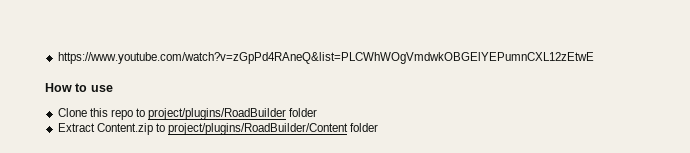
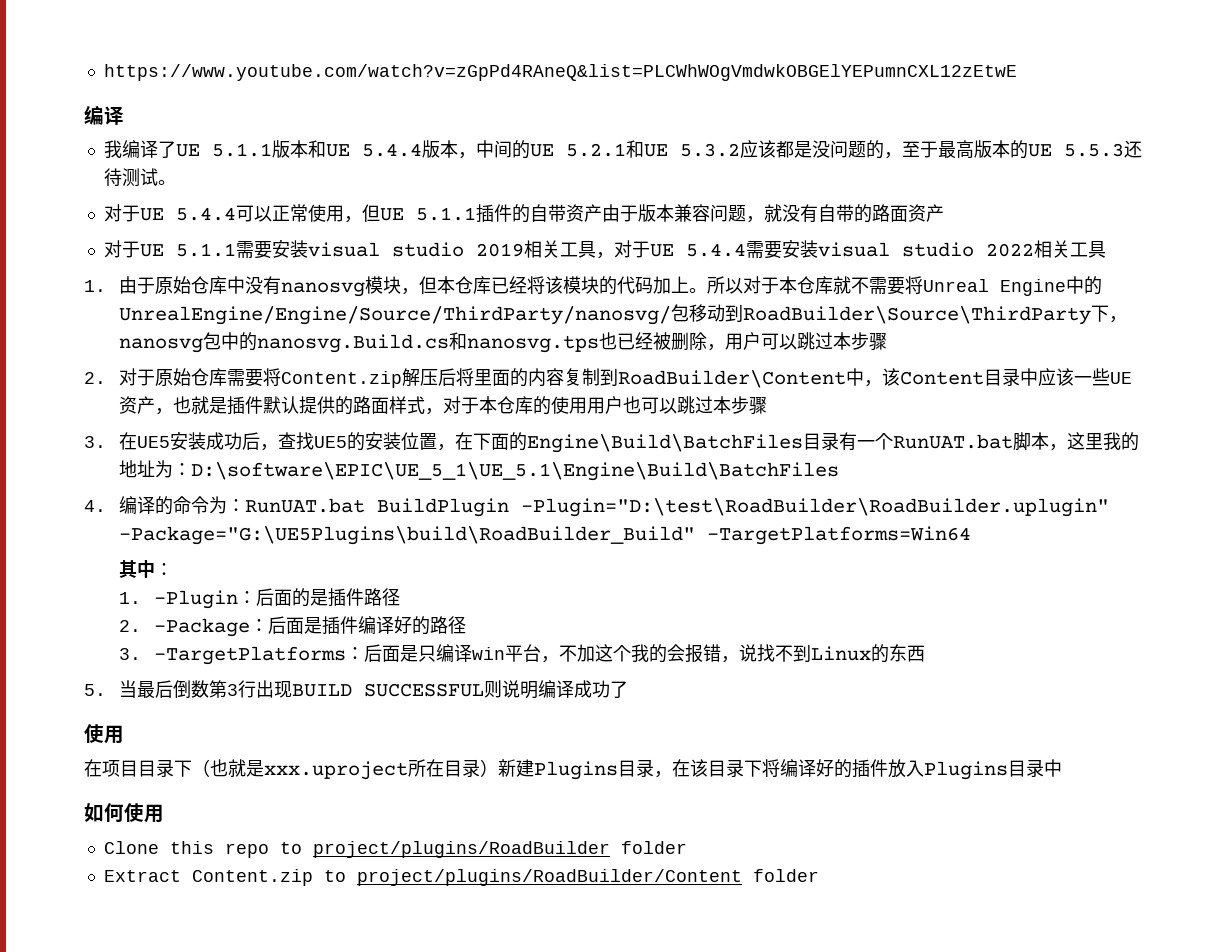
[45,83,113,92] How to use -> [84,105,124,125] [103,140,1142,159] [103,168,176,187] [103,204,944,223] [103,240,1106,259] [84,276,1103,297] [119,304,1128,325] [119,332,888,353] [84,368,1133,388] [119,396,768,415] [84,432,1140,453] [119,460,840,481] [84,496,1110,517] [119,526,972,545] [119,560,174,578] [119,588,401,609] [119,616,467,637] [119,644,926,665] [84,680,629,699] [84,724,124,744] [84,759,1062,780] [84,803,164,823] 编译 // 我编译了UE 5.1.1版本和UE 5.4.4版本，中间的UE 5.2.1和UE 5.3.2应该都是没问题的，至于最高版本的UE 5.5.3还待测试。 // 对于UE 5.4.4可以正常使用，但UE 5.1.1插件的自带资产由于版本兼容问题，就没有自带的路面资产 // 对于UE 5.1.1需要安装visual studio 2019相关工具，对于UE 5.4.4需要安装visual studio 2022相关工具 // 1.由于原始仓库中没有nanosvg模块，但本仓库已经将该模块的代码加上。所以对于本仓库就不需要将Unreal Engine中的UnrealEngine/Engine/Source/ThirdParty/nanosvg/包移动到RoadBuilder\Source\ThirdParty下，nanosvg包中的nanosvg.Build.cs和nanosvg.tps也已经被删除，用户可以跳过本步骤 // 2.对于原始仓库需要将Content.zip解压后将里面的内容复制到RoadBuilder\Content中，该Content目录中应该一些UE资产，也就是插件默认提供的路面样式，对于本仓库的使用用户也可以跳过本步骤 // 3.在UE5安装成功后，查找UE5的安装位置，在下面的Engine\Build\BatchFiles目录有一个RunUAT.bat脚本，这里我的地址为：D:\software\EPIC\UE_5_1\UE_5.1\Engine\Build\BatchFiles // 4.编译的命令为：RunUAT.bat BuildPlugin -Plugin="D:\test\RoadBuilder\RoadBuilder.uplugin" -Package="G:\UE5Plugins\build\RoadBuilder_Build" -TargetPlatforms=Win64 // 其中： // 1. -Plugin：后面的是插件路径 // 2. -Package：后面是插件编译好的路径 // 3. -TargetPlatforms：后面是只编译win平台，不加这个我的会报错，说找不到Linux的东西 // 5.当最后倒数第3行出现BUILD SUCCESSFUL则说明编译成功了 // 使用 // 在项目目录下（也就是xxx.uproject所在目录）新建Plugins目录，在该目录下将编译好的插件放入Plugins目录中 // 如何使用

